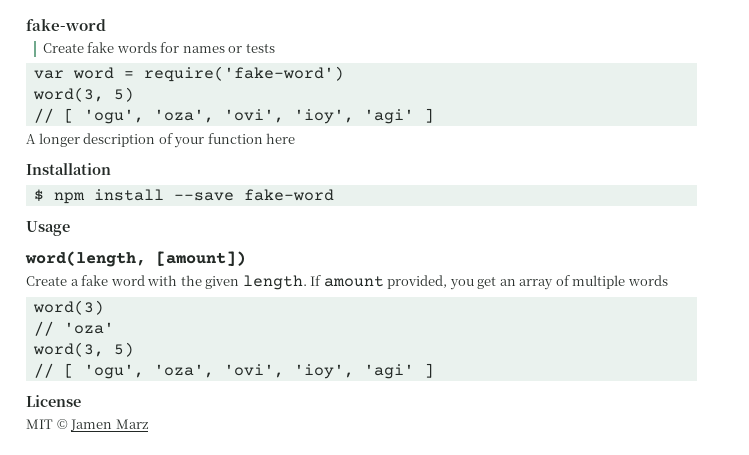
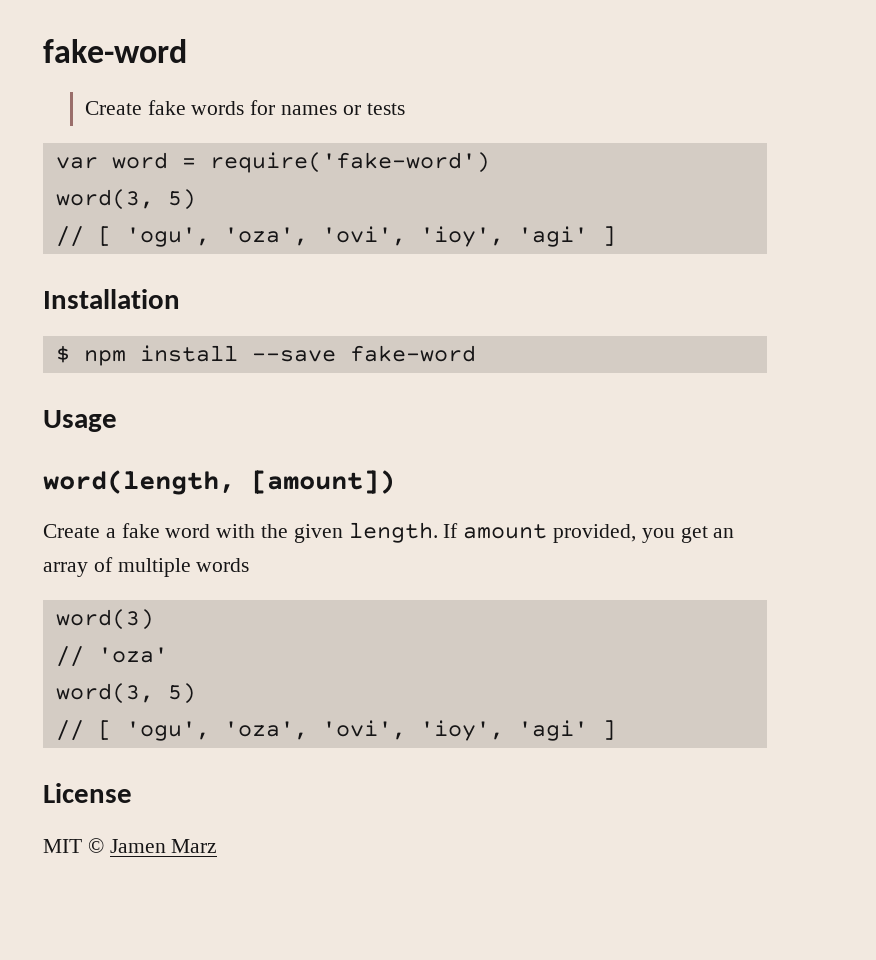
[26,133,296,148] // A longer description of your function here -> (616, 236) none

